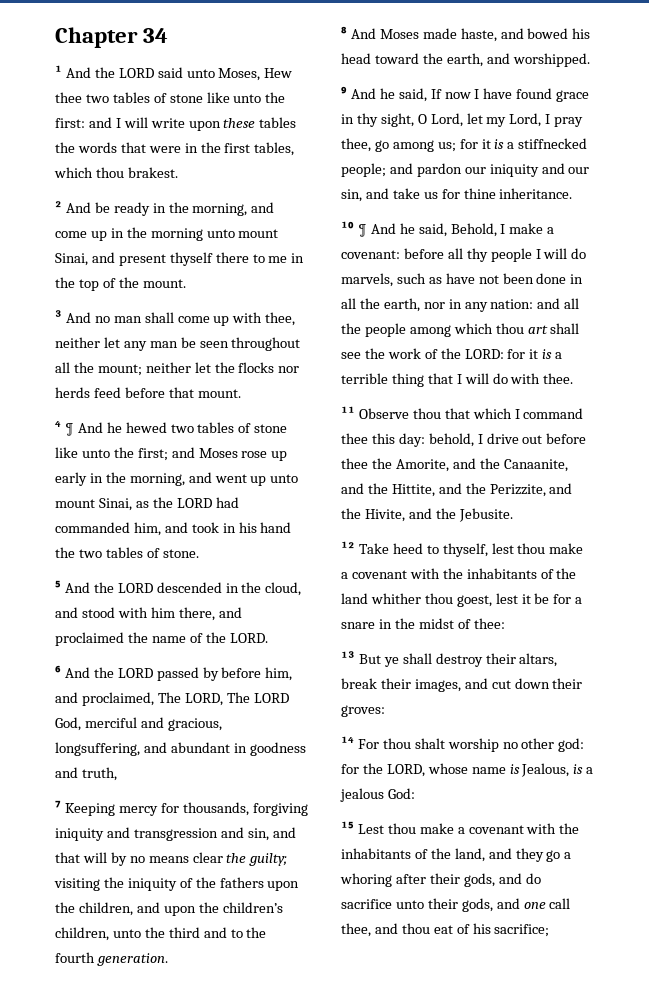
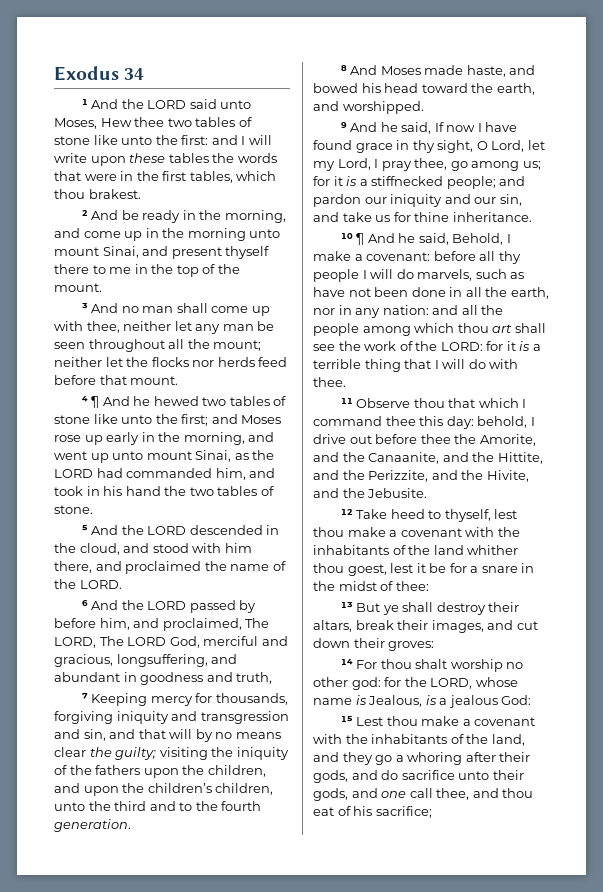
[55,27,138,48] Chapter -> [54,66,119,81] Exodus

